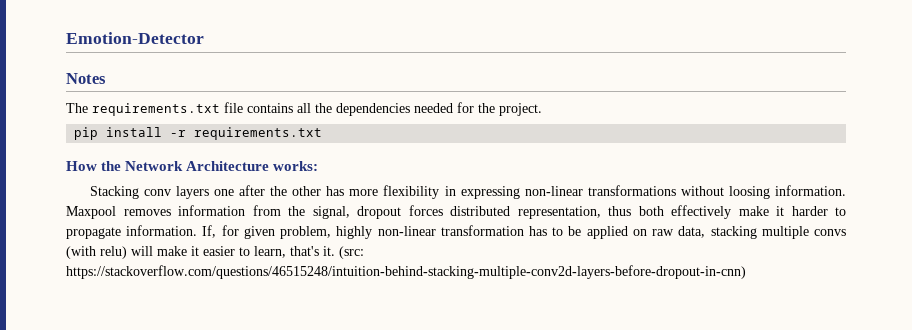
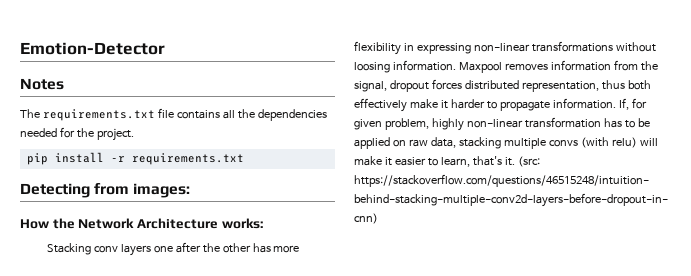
(323, 133) none -> [20,183,191,198] // Detecting from images:

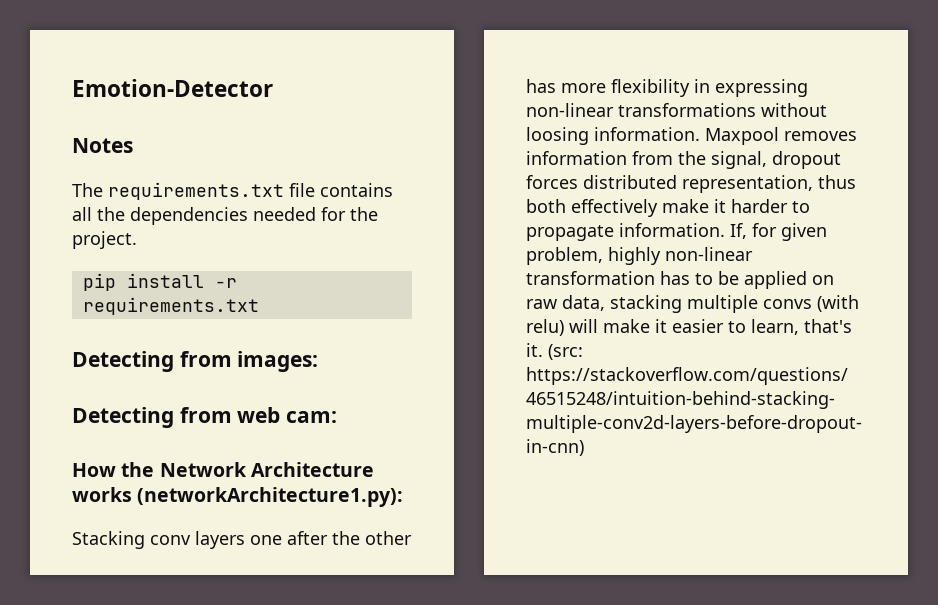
(191, 190) none -> [72,407,338,428] // Detecting from web cam:
[221,218,263,229] works: -> [72,487,404,507] works (networkArchitecture1.py):

